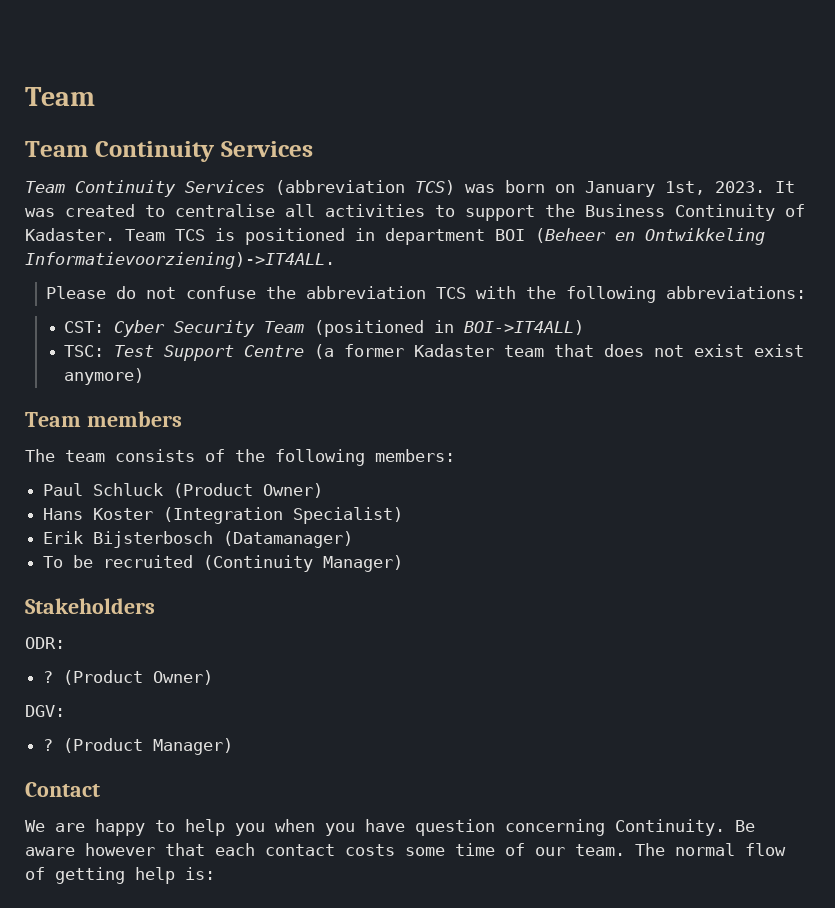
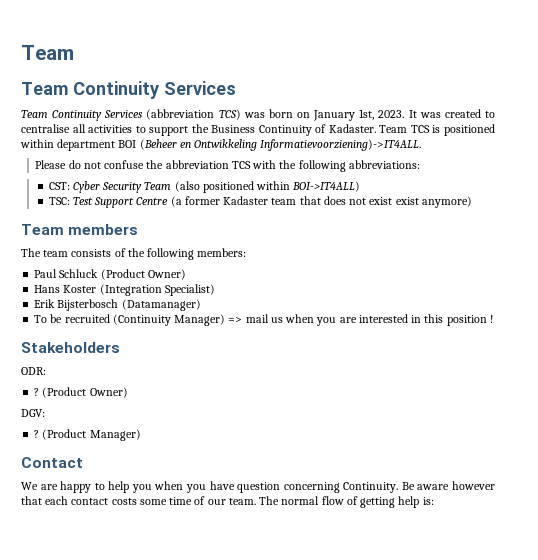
[355,228,375,241] in -> [20,139,54,148] within
[314,320,455,337] (positioned in -> [174,181,291,193] (also positioned within
(404, 563) none -> [228,314,493,326] => mail us when you are interested in this position !

